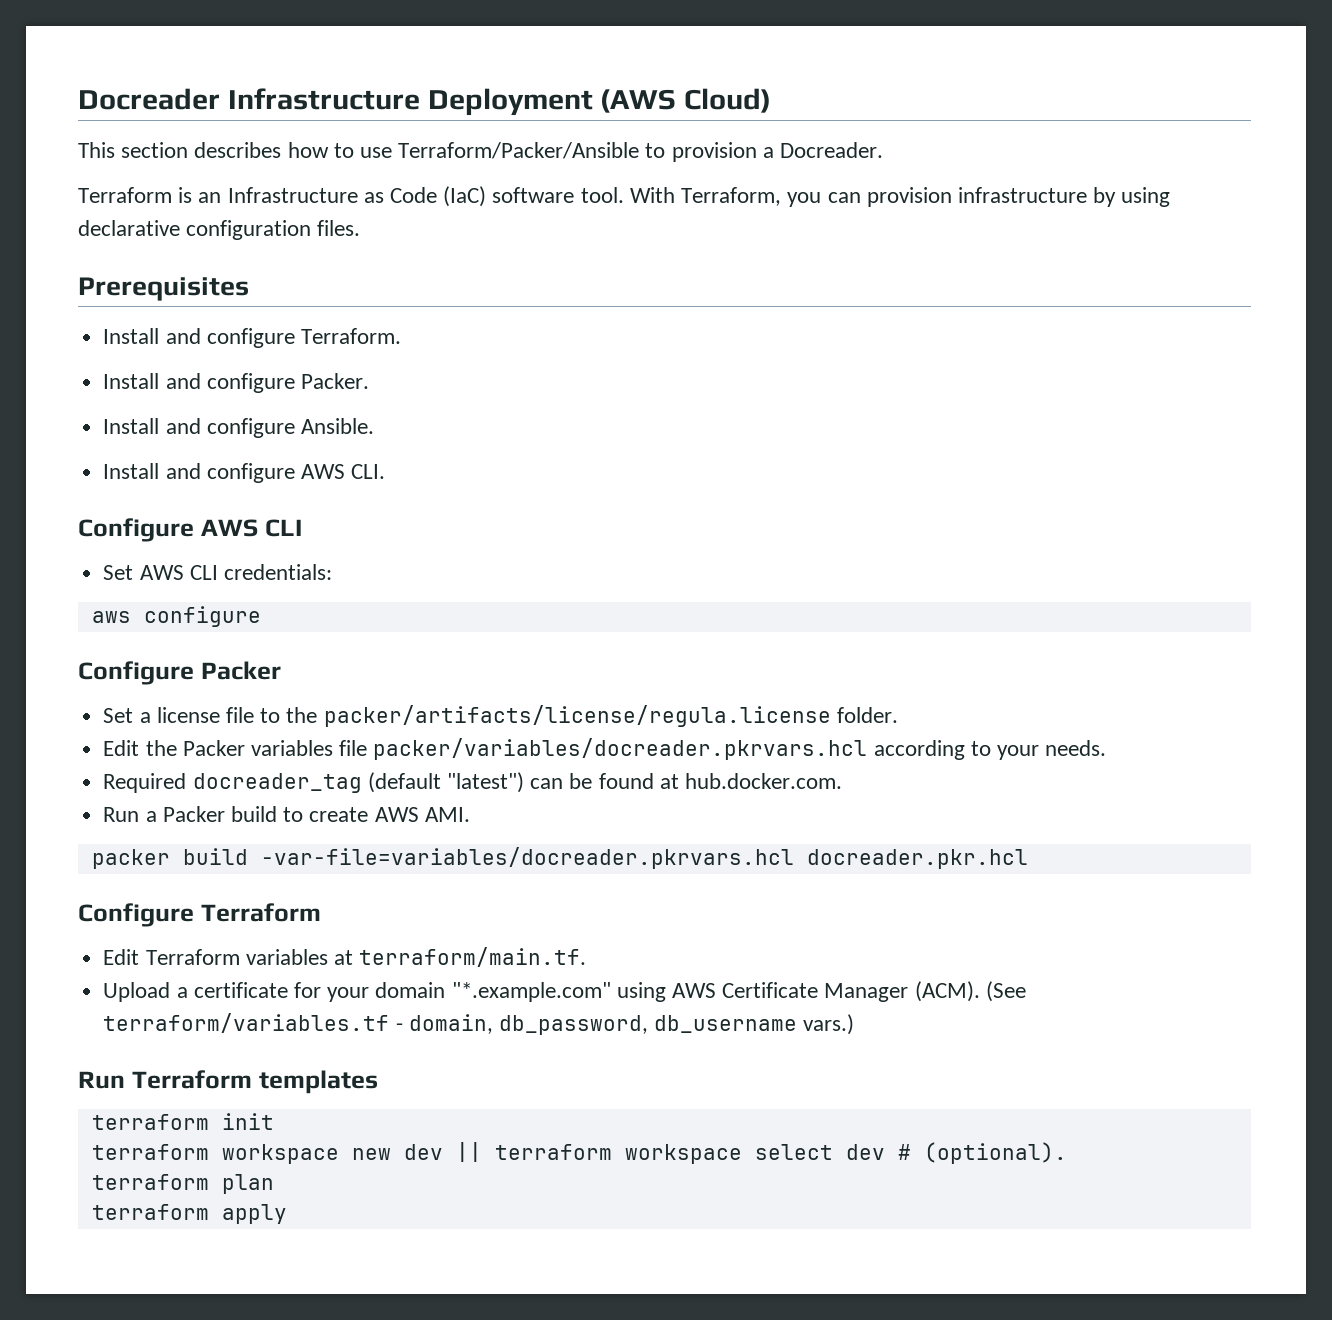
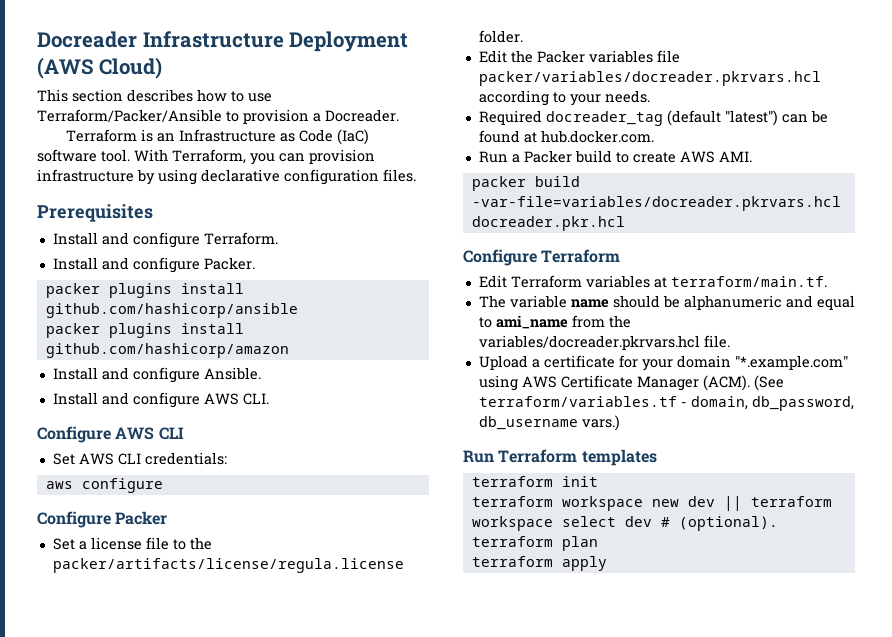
(369, 381) none -> [45,283,244,298] [45,303,298,318] [45,323,244,338] [45,343,289,358] // packer plugins install github.com/hashicorp/ansible // packer plugins install github.com/hashicorp/amazon
(587, 957) none -> [478,295,855,310] [478,315,631,329] [478,335,730,350] // The variable name should be alphanumeric and equal to ami_name from the variables/docreader.pkrvars.hcl file.

